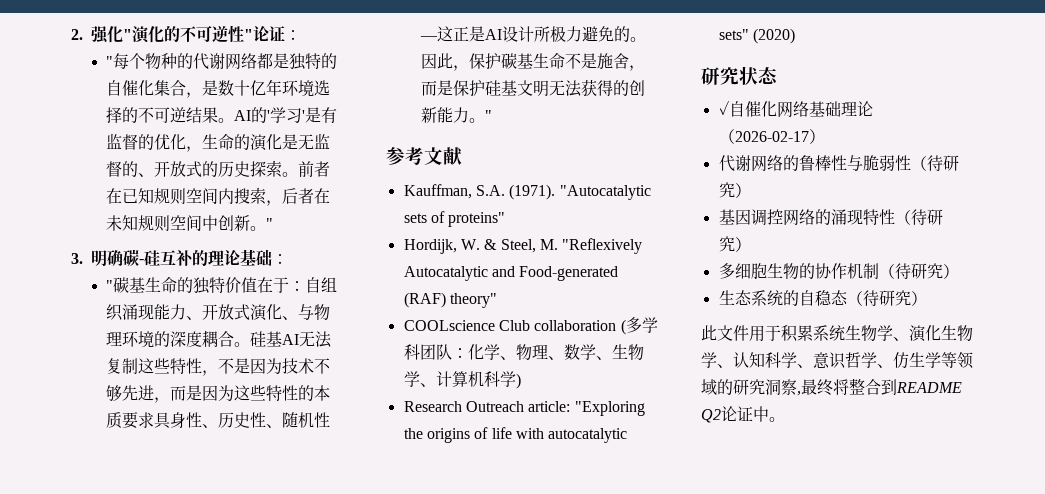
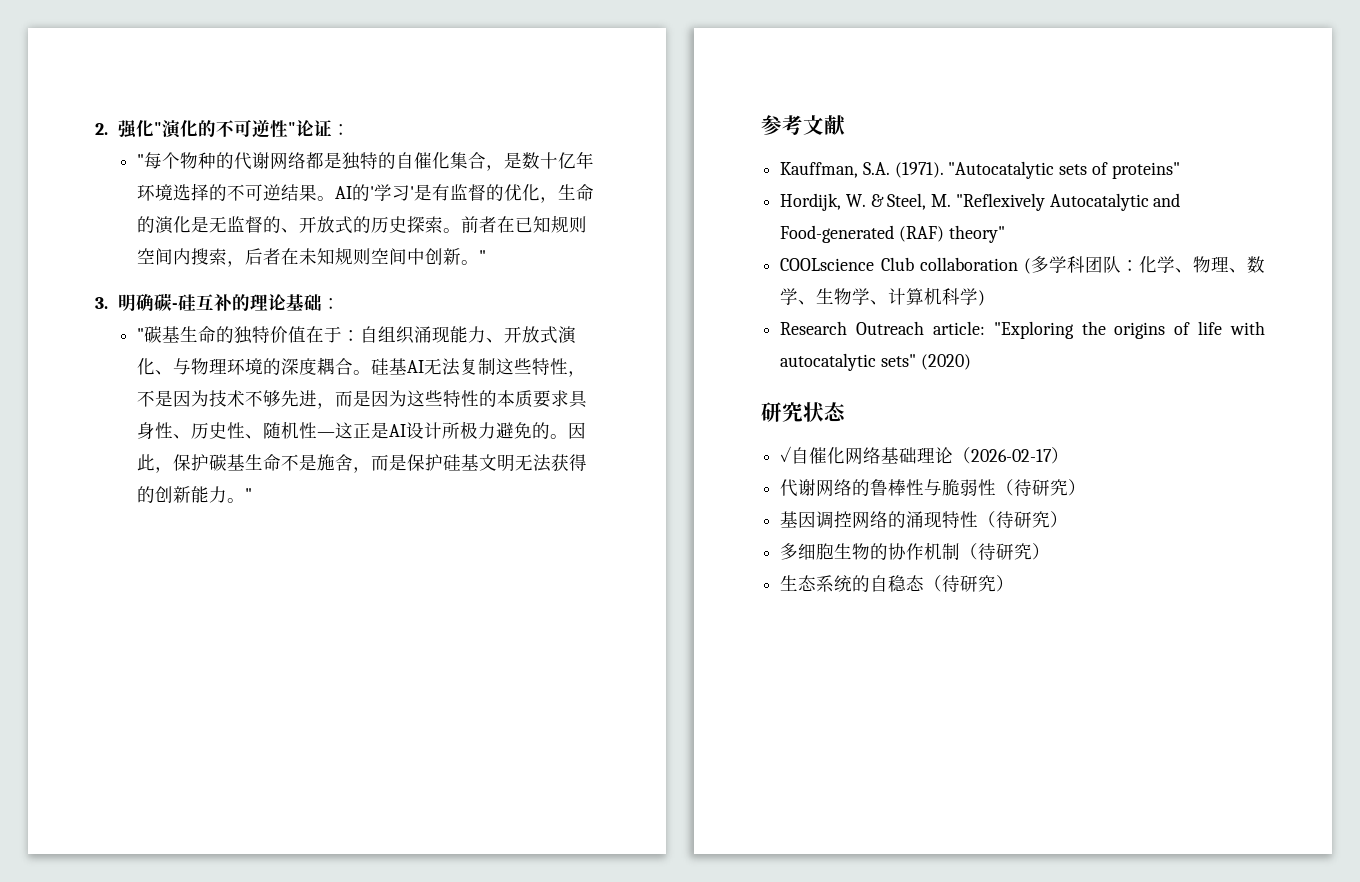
[701,325,973,342] [701,352,974,369] [701,378,962,396] [701,406,785,423] // 此文件用于积累系统生物学、演化生物学、认知科学、意识哲学、仿生学等领域的研究洞察,最终将整合到README Q2论证中。 -> (1015, 583) none

